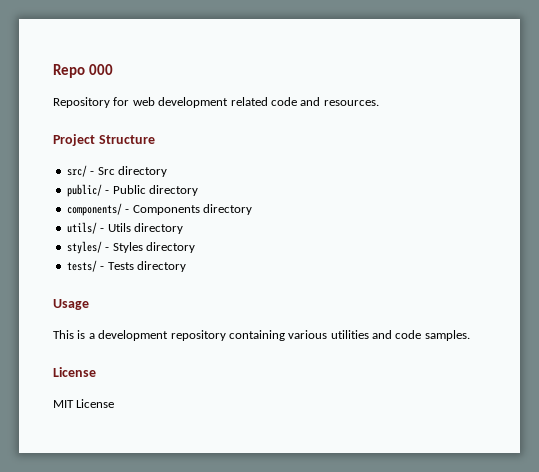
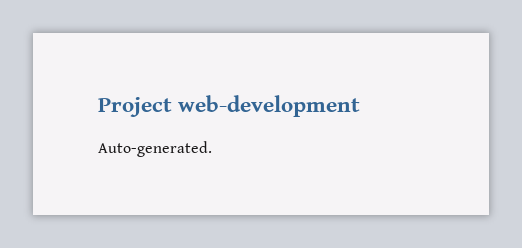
[53,64,113,78] [53,97,379,108] [53,134,155,146] [66,165,167,177] [66,184,198,197] [66,203,252,216] [66,222,183,234] [66,241,195,254] [66,260,186,272] [53,299,89,310] [53,330,470,341] [53,367,96,377] [53,399,115,408] Repo 000 // Repository for web development related code and resources. // Project Structure // src/ - Src directory // public/ - Public directory // components/ - Components directory // utils/ - Utils directory // styles/ - Styles directory // tests/ - Tests directory // Usage // This is a development repository containing various utilities and code samples. // License // MIT License -> [98,95,361,117] [98,141,212,157] Project web-development // Auto-generated.

